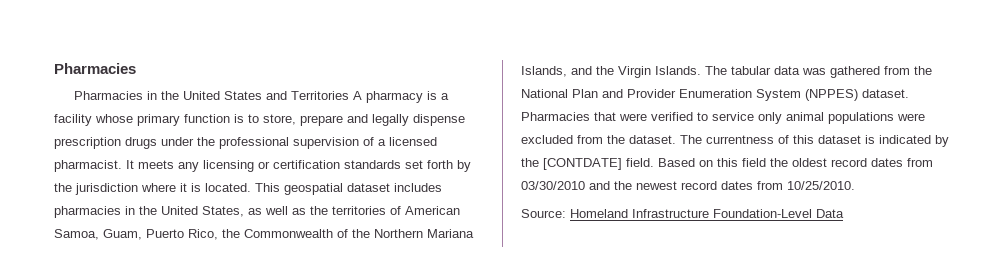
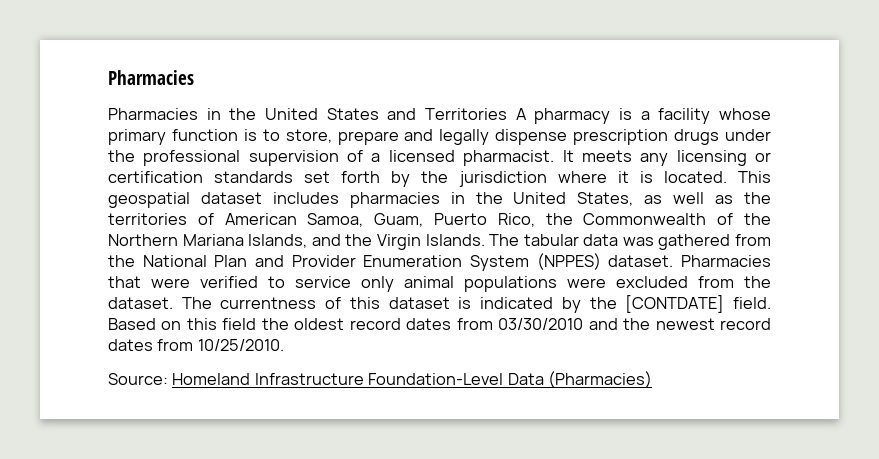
(844, 213) none -> [548,371,653,388] (Pharmacies)

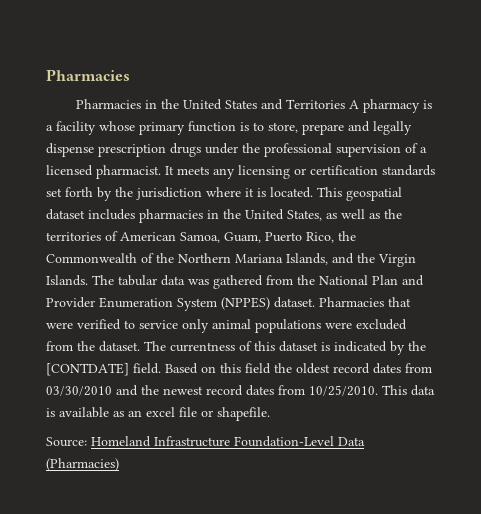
(284, 345) none -> [382,385,435,396] [46,407,270,421] This data is available as an excel file or shapefile.

